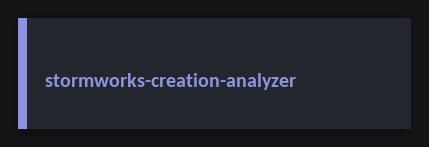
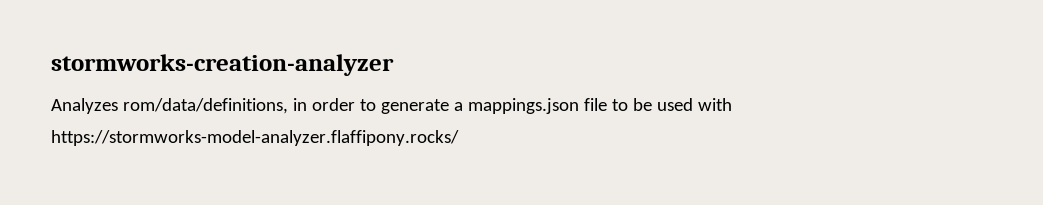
(296, 81) none -> [51,98,732,114] [51,130,459,146] // Analyzes rom/data/definitions, in order to generate a mappings.json file to be used with https://stormworks-model-analyzer.flaffipony.rocks/

